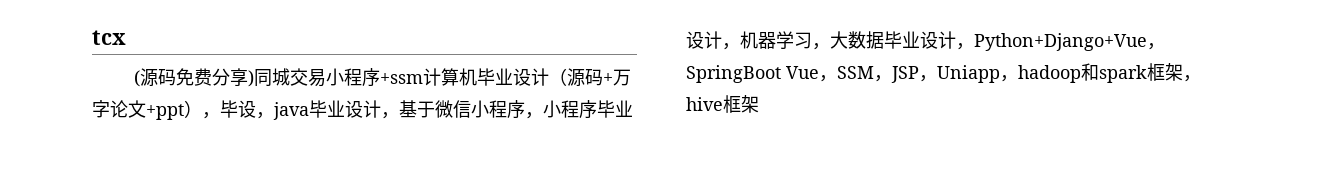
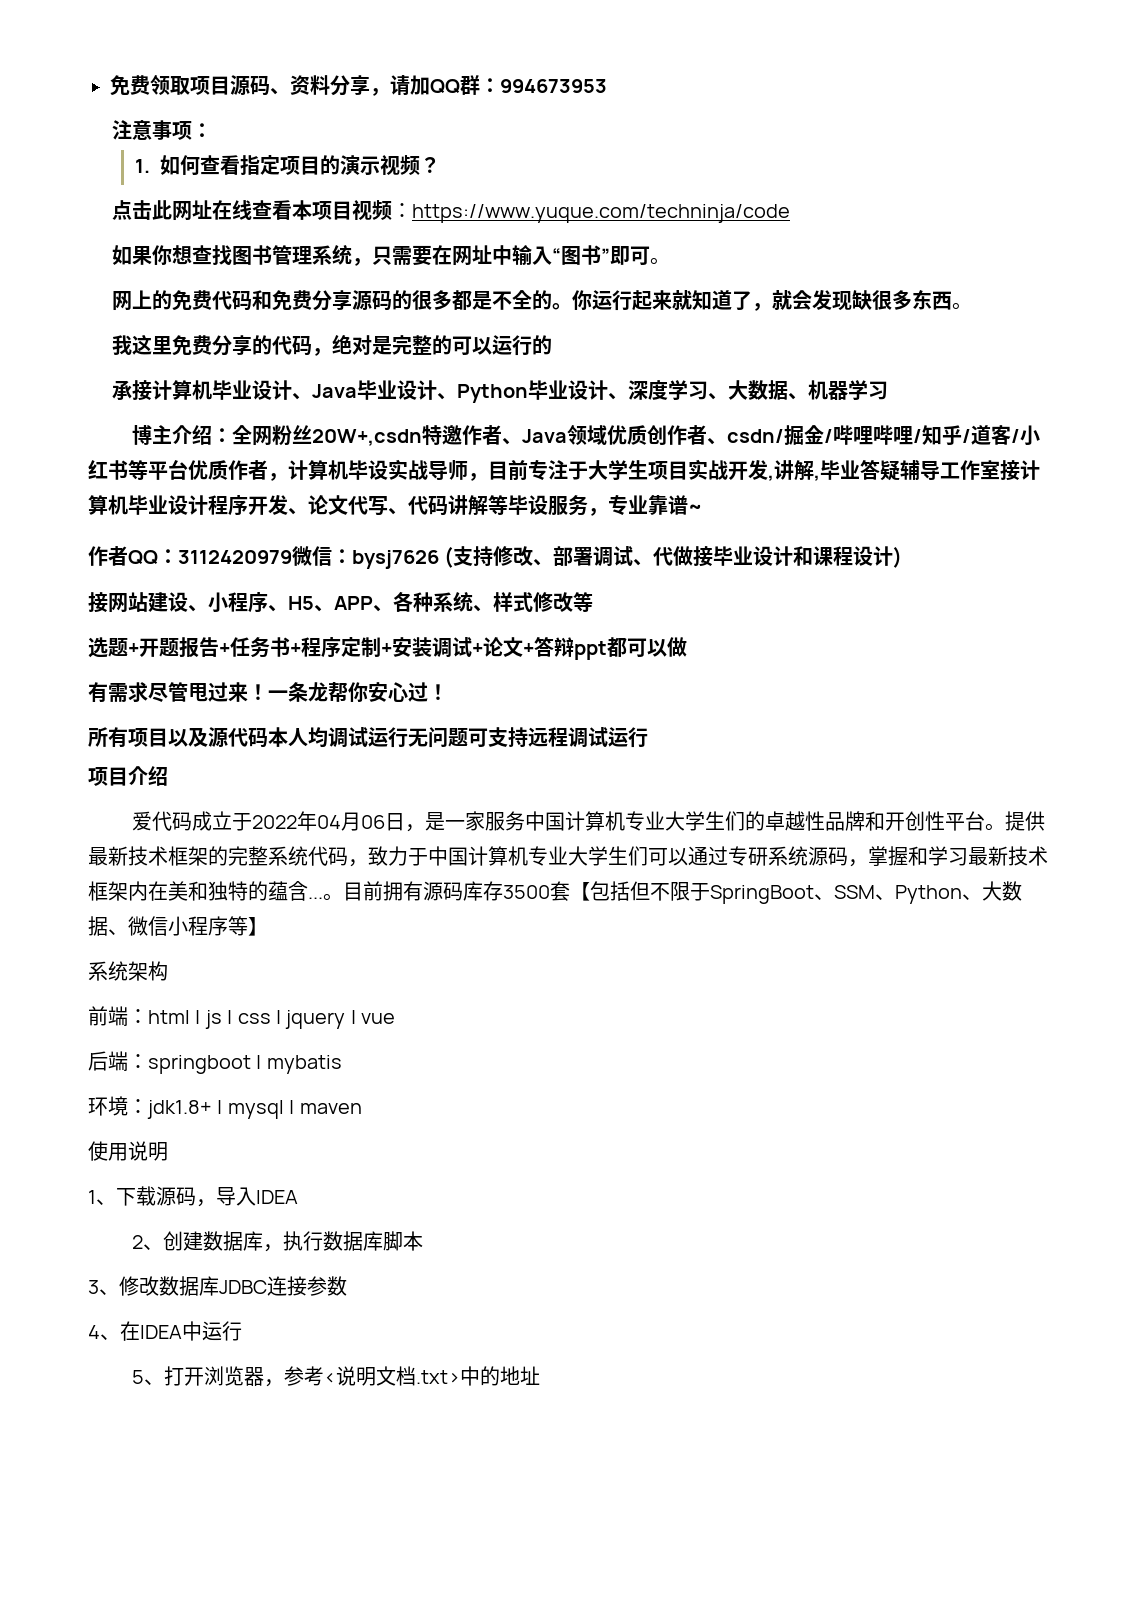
[92,30,126,45] [133,68,631,87] [92,100,633,120] [686,31,1165,51] [686,63,1201,83] [686,95,759,113] tcx // (源码免费分享)同城交易小程序+ssm计算机毕业设计（源码+万字论文+ppt），毕设，java毕业设计，基于微信小程序，小程序毕业设计，机器学习，大数据毕业设计，Python+Django+Vue，SpringBoot Vue，SSM，JSP，Uniapp，hadoop和spark框架，hive框架 -> [110,75,607,96] [111,120,212,140] [135,155,441,176] [111,200,790,223] [111,244,670,266] [111,289,972,311] [111,334,552,356] [111,380,888,403] [132,425,1041,446] [88,459,1040,481] [88,495,702,516] [88,546,903,569] [88,591,593,613] [88,636,687,660] [88,682,448,703] [88,727,648,748] [88,766,168,786] [132,811,1046,832] [88,846,1048,867] [88,881,1022,904] [88,916,268,936] [88,961,168,981] [88,1006,396,1029] [88,1051,342,1074] [88,1096,362,1119] [88,1141,168,1161] [88,1186,298,1207] [132,1231,424,1252] [88,1276,347,1296] [88,1321,242,1341] [132,1366,541,1387] 免费领取项目源码、资料分享，请加QQ群：994673953 // 注意事项： // 1.如何查看指定项目的演示视频？ // 点击此网址在线查看本项目视频：https://www.yuque.com/techninja/code // 如果你想查找图书管理系统，只需要在网址中输入“图书”即可。 // 网上的免费代码和免费分享源码的很多都是不全的。你运行起来就知道了，就会发现缺很多东西。 // 我这里免费分享的代码，绝对是完整的可以运行的 // 承接计算机毕业设计、Java毕业设计、Python毕业设计、深度学习、大数据、机器学习 // 博主介绍：全网粉丝20W+,csdn特邀作者、Java领域优质创作者、csdn/掘金/哔哩哔哩/知乎/道客/小红书等平台优质作者，计算机毕设实战导师，目前专注于大学生项目实战开发,讲解,毕业答疑辅导工作室接计算机毕业设计程序开发、论文代写、代码讲解等毕设服务，专业靠谱~ // 作者QQ：3112420979微信：bysj7626 (支持修改、部署调试、代做接毕业设计和课程设计) // 接网站建设、小程序、H5、APP、各种系统、样式修改等 // 选题+开题报告+任务书+程序定制+安装调试+论文+答辩ppt都可以做 // 有需求尽管甩过来！一条龙帮你安心过！ // 所有项目以及源代码本人均调试运行无问题可支持远程调试运行 // 项目介绍 // 爱代码成立于2022年04月06日，是一家服务中国计算机专业大学生们的卓越性品牌和开创性平台。提供最新技术框架的完整系统代码，致力于中国计算机专业大学生们可以通过专研系统源码，掌握和学习最新技术框架内在美和独特的蕴含...。目前拥有源码库存3500套【包括但不限于SpringBoot、SSM、Python、大数据、微信小程序等】 // 系统架构 // 前端：html | js | css | jquery | vue // 后端：springboot | mybatis // 环境：jdk1.8+ | mysql | maven // 使用说明 // 1、下载源码，导入IDEA // 2、创建数据库，执行数据库脚本 // 3、修改数据库JDBC连接参数 // 4、在IDEA中运行 // 5、打开浏览器，参考<说明文档.txt>中的地址

